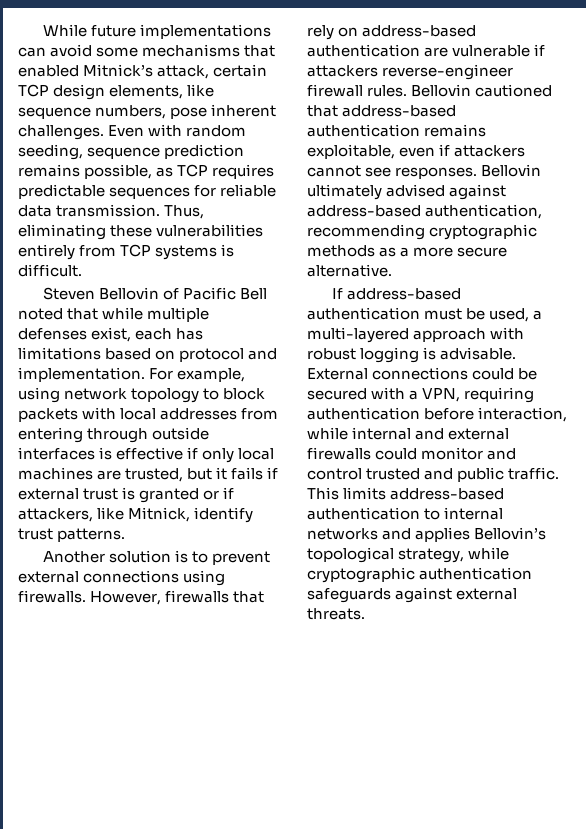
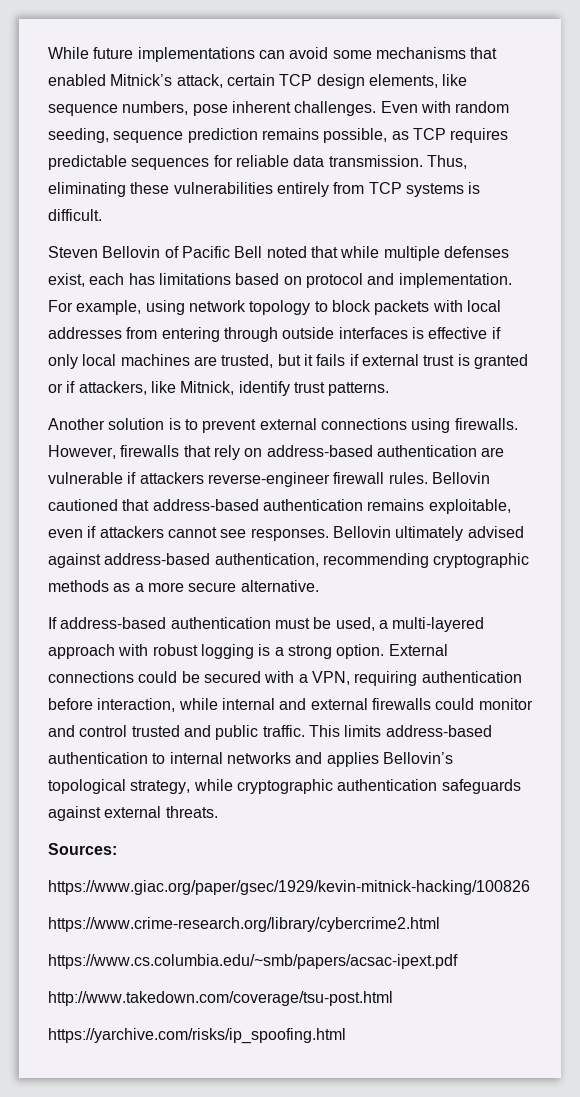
[440,347,517,360] advisable. -> [274,644,385,659] a strong option.
(365, 614) none -> [48,843,117,855] [48,880,530,895] [48,917,440,932] [48,954,458,969] [48,991,393,1006] [48,1028,346,1044] // Sources: // https://www.giac.org/paper/gsec/1929/kevin-mitnick-hacking/100826 // https://www.crime-research.org/library/cybercrime2.html // https://www.cs.columbia.edu/~smb/papers/acsac-ipext.pdf // http://www.takedown.com/coverage/tsu-post.html // https://yarchive.com/risks/ip_spoofing.html

